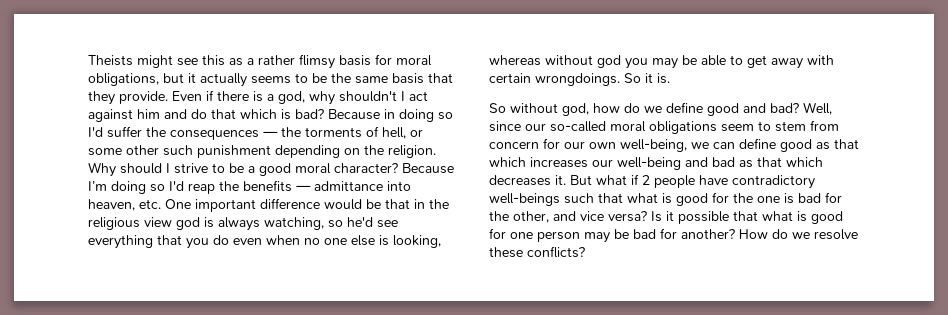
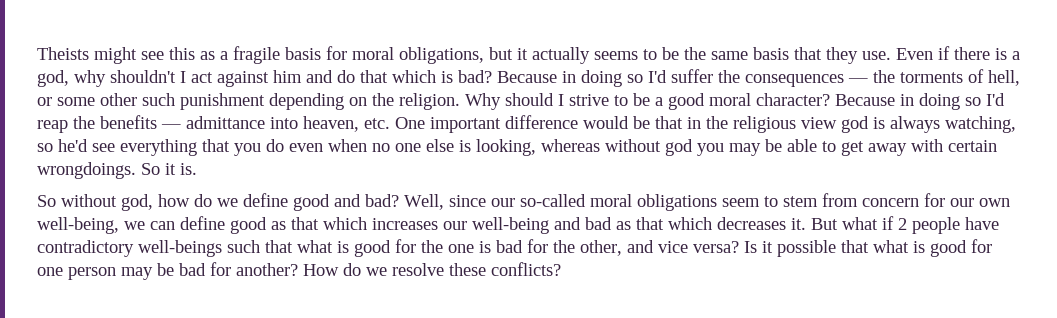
[258,54,335,69] rather flimsy -> [233,46,280,64] fragile
[119,91,168,104] provide. -> [862,51,891,60] use.
[88,181,107,191] I’m -> [900,94,914,106] in

